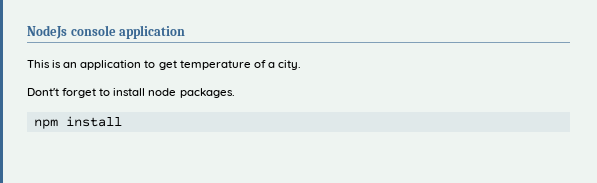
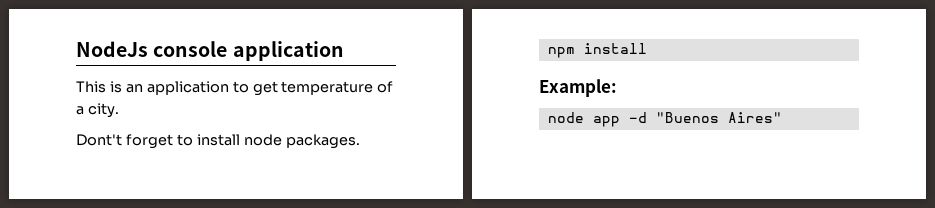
(122, 121) none -> [539,79,617,97] [547,112,782,127] // Example: // node app -d "Buenos Aires"

